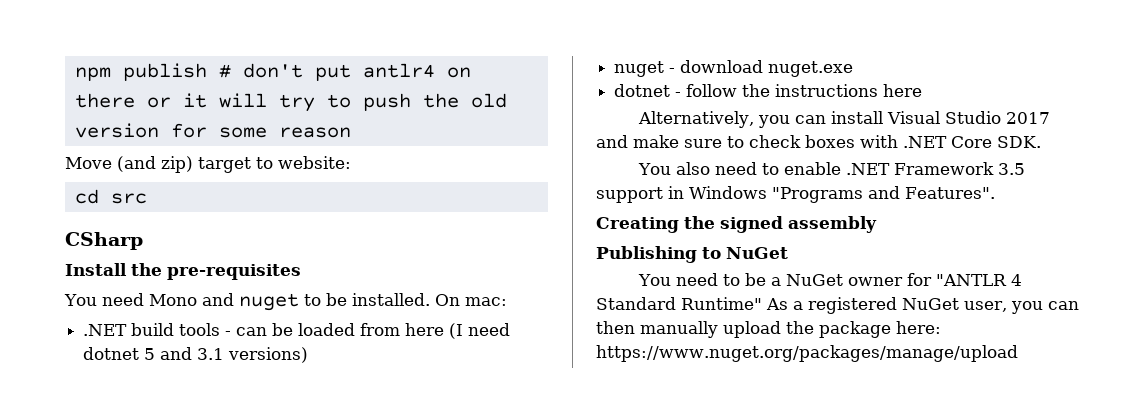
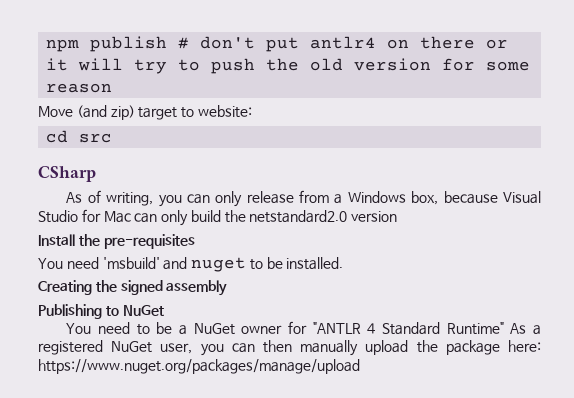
(143, 241) none -> [66,190,541,207] [38,209,398,226] // As of writing, you can only release from a Windows box, because Visual Studio for Mac can only build the netstandard2.0 version
[148,294,197,306] Mono -> [102,257,160,269] 'msbuild'
[434,294,507,306] [83,323,511,339] [83,347,309,363] [614,60,854,77] [614,84,923,97] [637,111,1050,128] [596,135,1041,148] [637,162,1025,175] [596,186,995,203] On mac: // .NET build tools - can be loaded from here (I need dotnet 5 and 3.1 versions) // nuget - download nuget.exe // dotnet - follow the instructions here // Alternatively, you can install Visual Studio 2017 and make sure to check boxes with .NET Core SDK. // You also need to enable .NET Framework 3.5 support in Windows "Programs and Features". -> (344, 263) none

